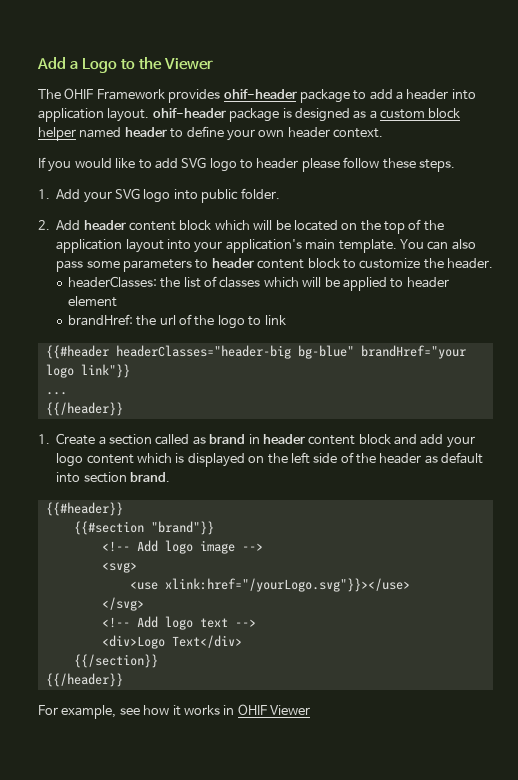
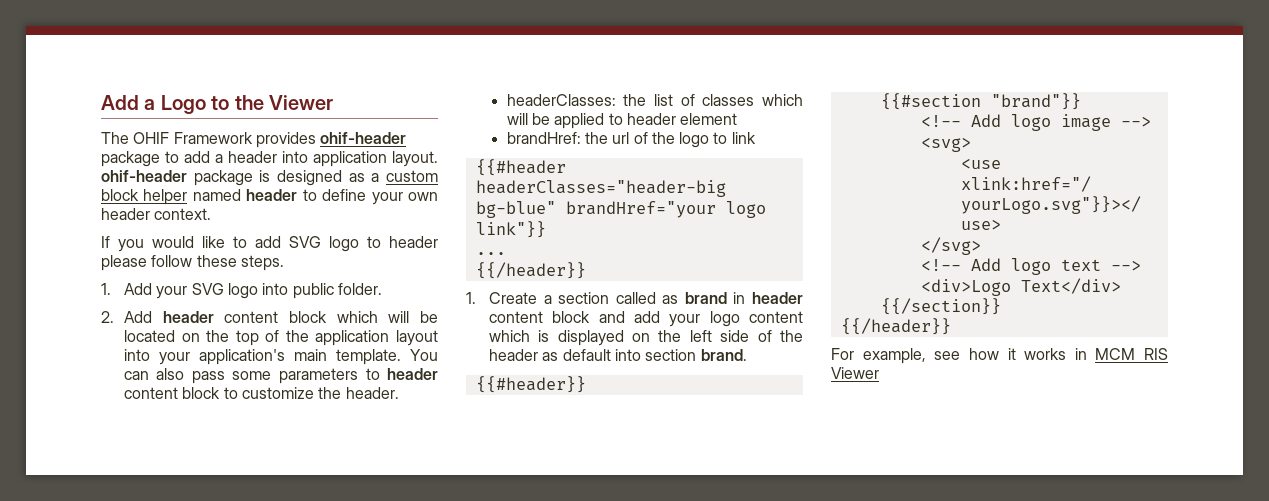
[237,704,267,715] OHIF -> [1095,348,1168,360] MCM RIS

